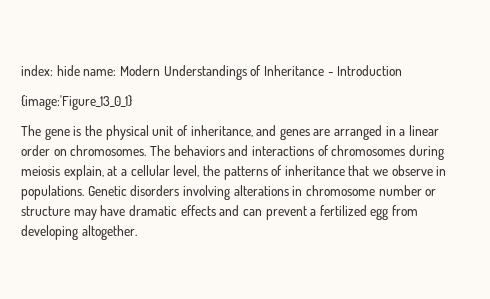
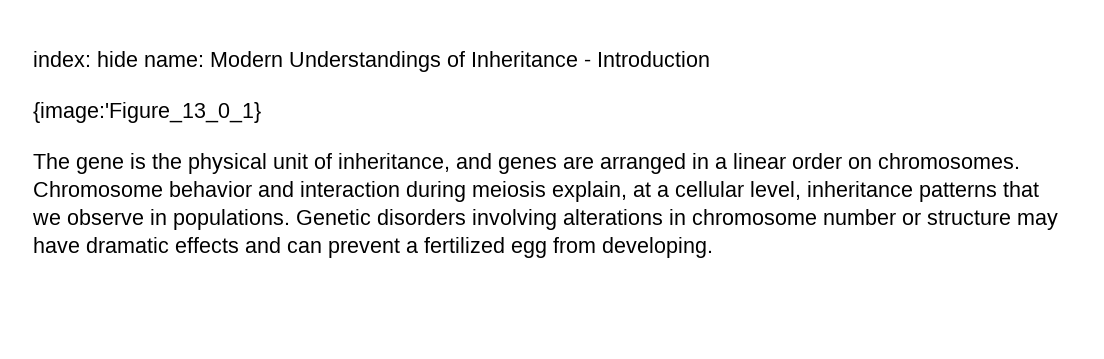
[149,145,406,156] The behaviors and interactions of chromosomes -> [33,181,400,197] Chromosome behavior and interaction
[202,165,345,180] the patterns of inheritance -> [807,181,997,202] inheritance patterns
[21,225,137,240] developing altogether. -> [602,237,713,258] developing.

